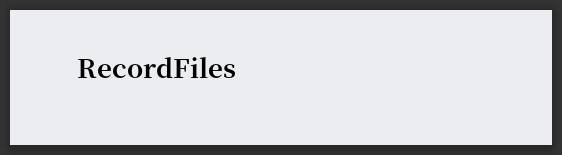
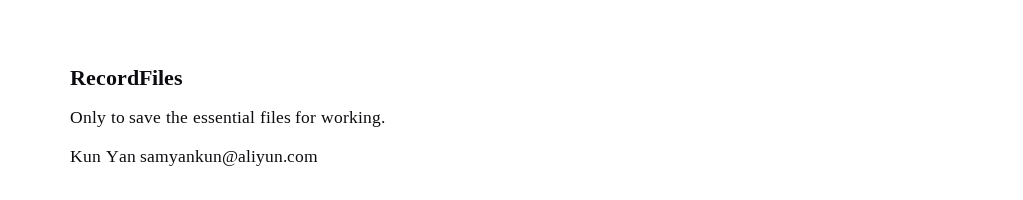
(236, 67) none -> [70,111,386,127] [70,150,319,166] // Only to save the essential files for working. // Kun Yan samyankun@aliyun.com

